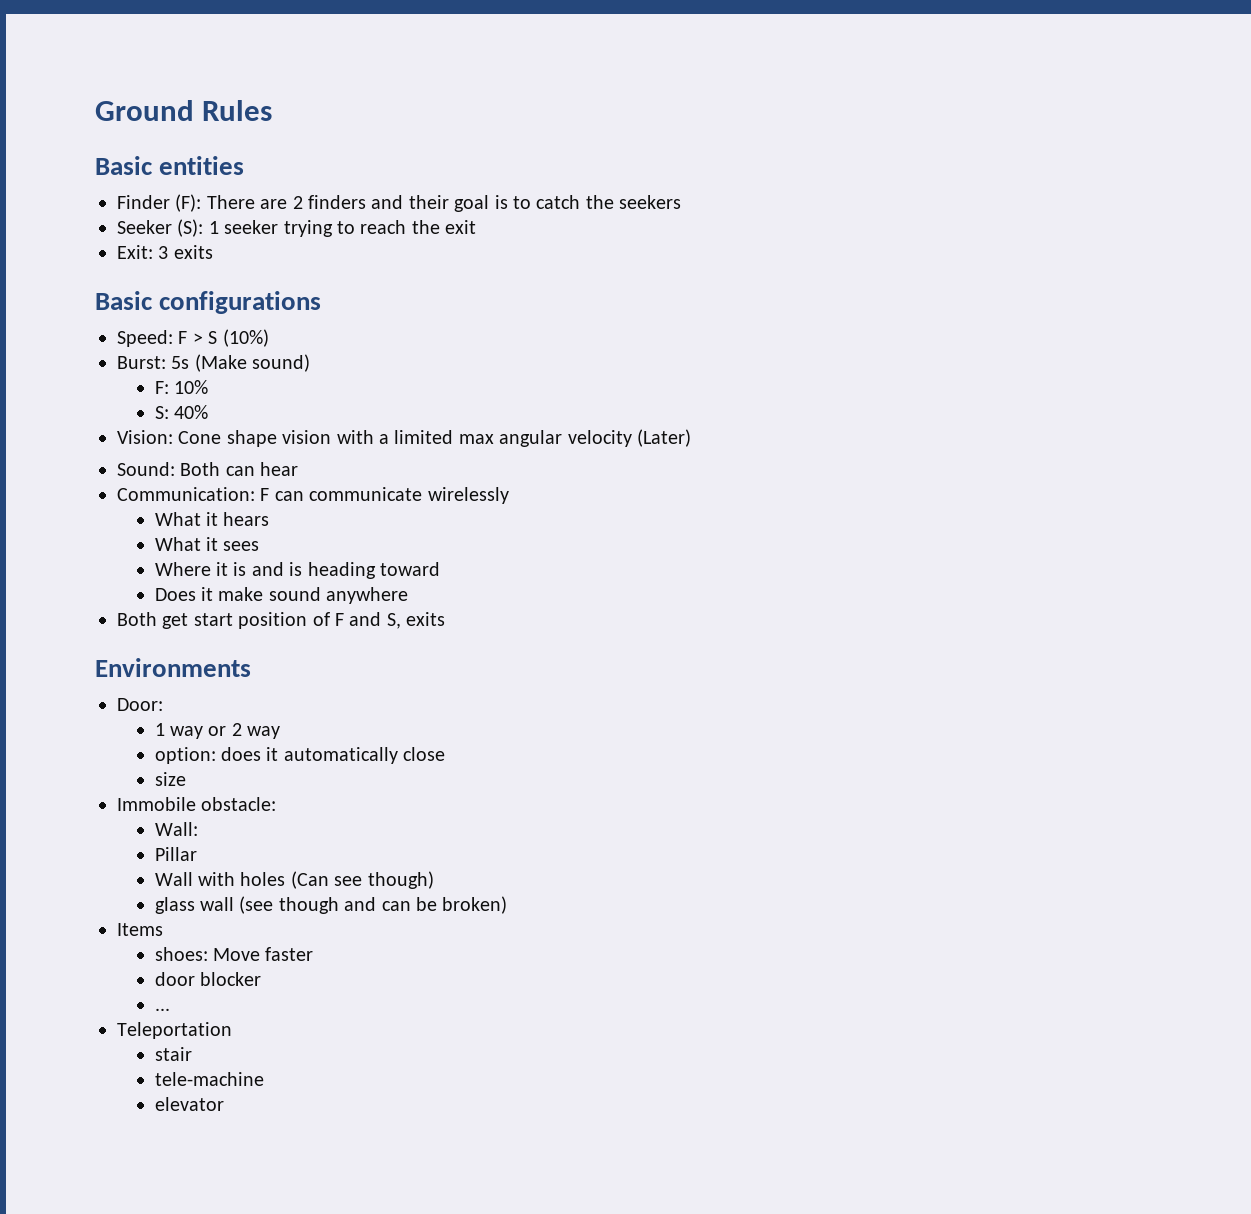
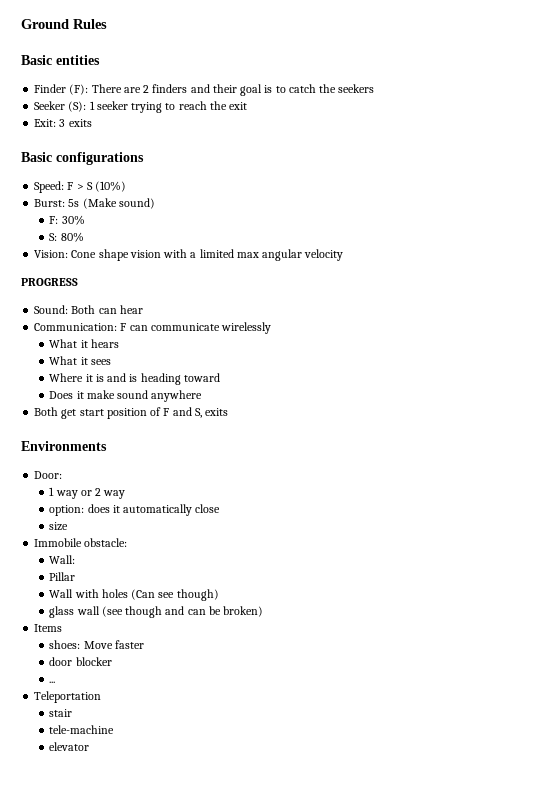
[173,380,208,394] 10% -> [61,215,85,225] 30%
[173,405,208,419] 40% -> [60,232,84,242] 80%
[636,429,691,447] (Later) -> [21,278,78,286] // PROGRESS

